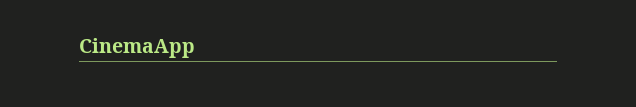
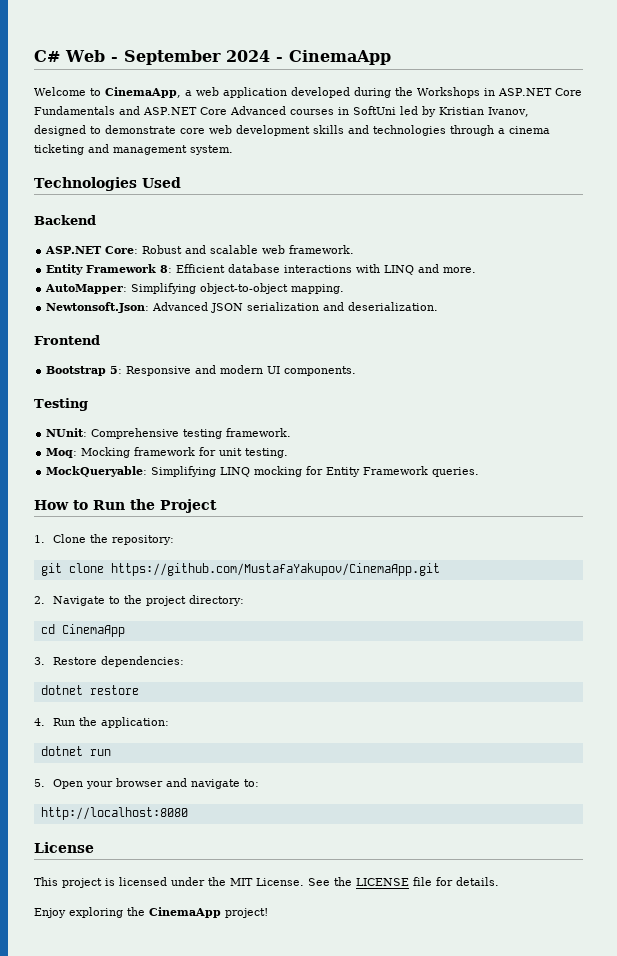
[79,38,195,58] CinemaApp -> [34,50,391,65] [34,87,582,98] [34,106,529,117] [34,125,550,136] [34,144,233,155] [34,177,181,191] [34,215,96,225] [45,245,355,254] [46,264,477,275] [45,283,345,294] [46,302,439,313] [34,335,100,345] [46,365,357,376] [34,398,88,411] [46,428,292,439] [46,447,289,458] [46,466,480,477] [34,499,217,513] [34,534,174,545] [40,563,440,576] [34,595,244,606] [40,624,125,637] [34,656,184,667] [40,685,139,695] [34,717,169,728] [40,746,111,756] [34,778,259,789] [40,807,188,820] [34,842,94,853] [34,877,499,888] [34,907,268,918] C# Web - September 2024 - CinemaApp // Welcome to CinemaApp, a web application developed during the Workshops in ASP.NET Core Fundamentals and ASP.NET Core Advanced courses in SoftUni led by Kristian Ivanov, designed to demonstrate core web development skills and technologies through a cinema ticketing and management system. // Technologies Used // Backend // ASP.NET Core: Robust and scalable web framework. // Entity Framework 8: Efficient database interactions with LINQ and more. // AutoMapper: Simplifying object-to-object mapping. // Newtonsoft.Json: Advanced JSON serialization and deserialization. // Frontend // Bootstrap 5: Responsive and modern UI components. // Testing // NUnit: Comprehensive testing framework. // Moq: Mocking framework for unit testing. // MockQueryable: Simplifying LINQ mocking for Entity Framework queries. // How to Run the Project // 1. Clone the repository: // git clone https://github.com/MustafaYakupov/CinemaApp.git // 2. Navigate to the project directory: // cd CinemaApp // 3. Restore dependencies: // dotnet restore // 4. Run the application: // dotnet run // 5. Open your browser and navigate to: // http://localhost:8080 // License // This project is licensed under the MIT License. See the LICENSE file for details. // Enjoy exploring the CinemaApp project!

